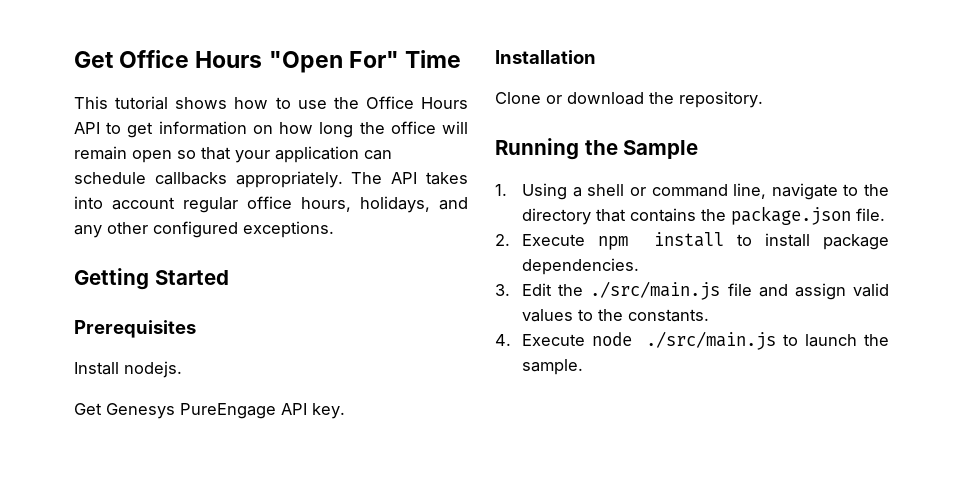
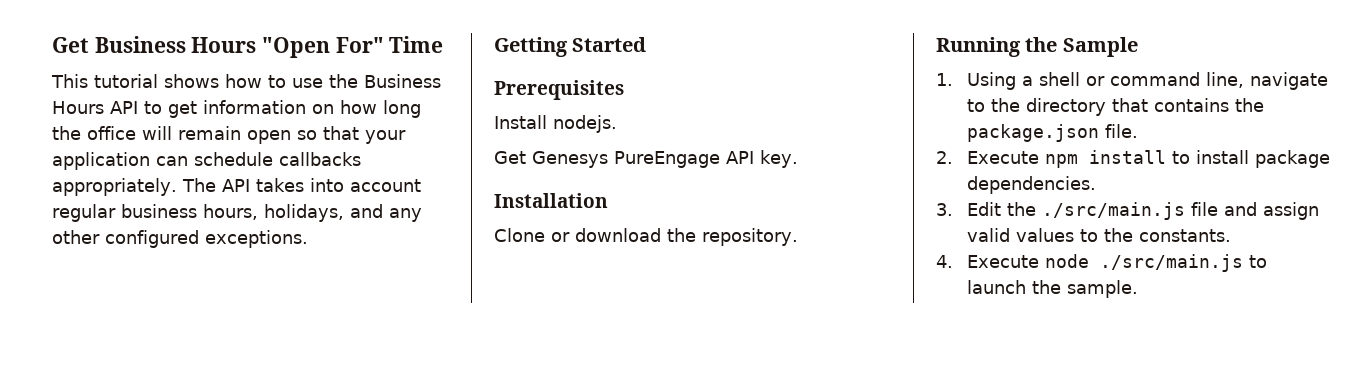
[74,50,190,68] Get Office -> [52,36,186,53] Get Business
[365,96,414,109] Office -> [364,74,441,88] Business
[247,196,292,209] office -> [121,204,197,218] business

